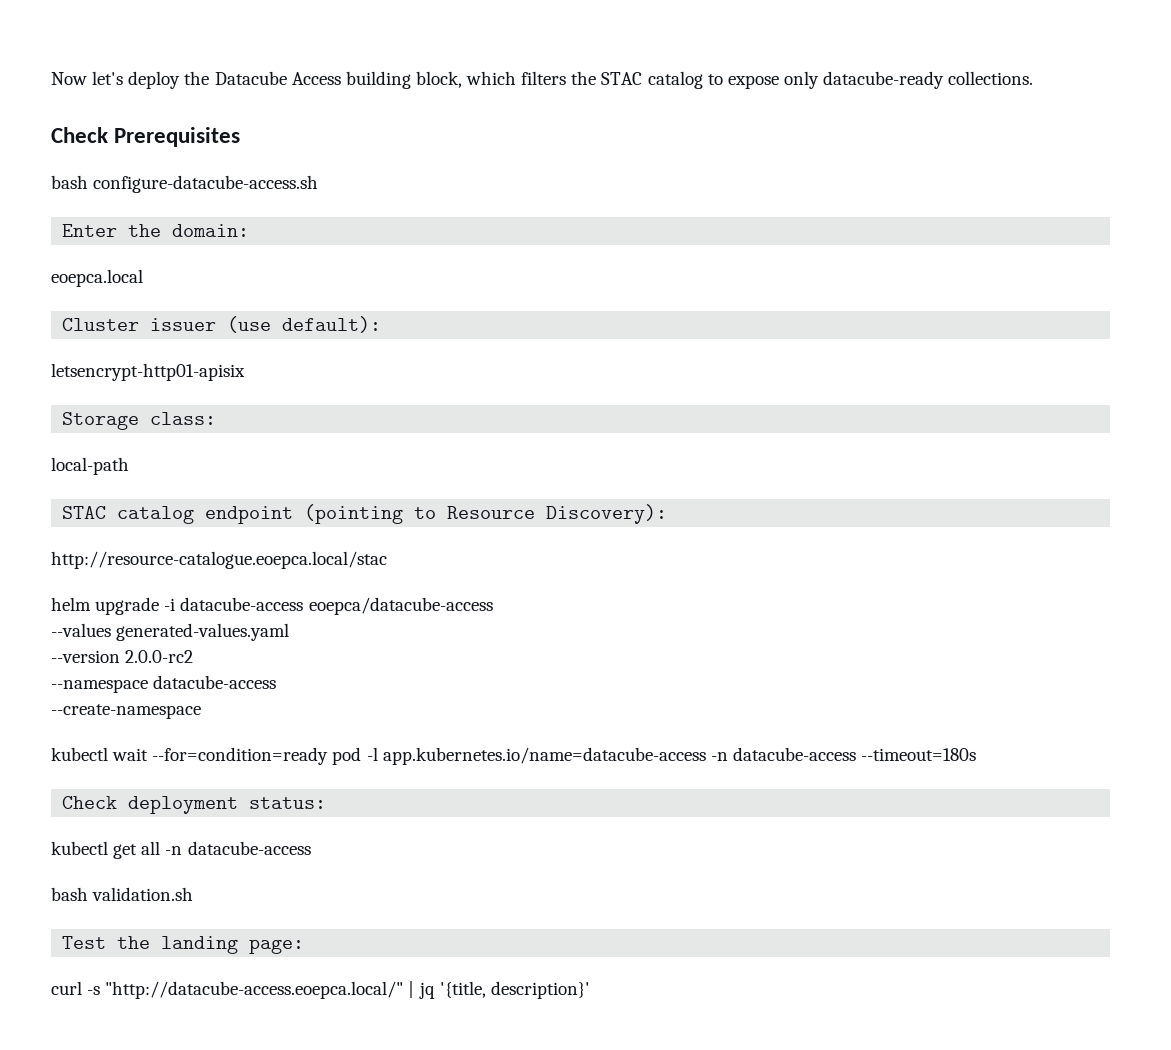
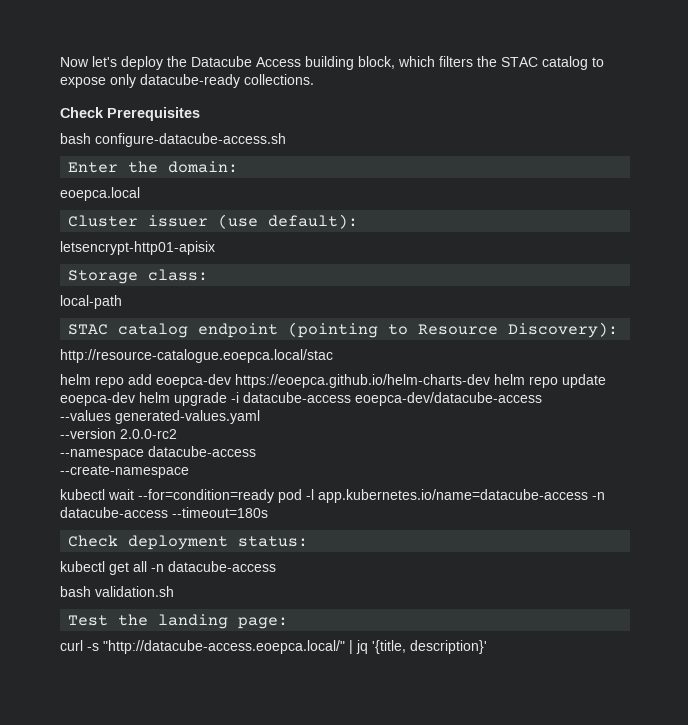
(91, 604) none -> [95,374,606,388] [60,392,170,406] repo add eoepca-dev https://eoepca.github.io/helm-charts-dev helm repo update eoepca-dev helm
[308,597,493,615] eoepca/datacube-access -> [355,392,542,406] eoepca-dev/datacube-access

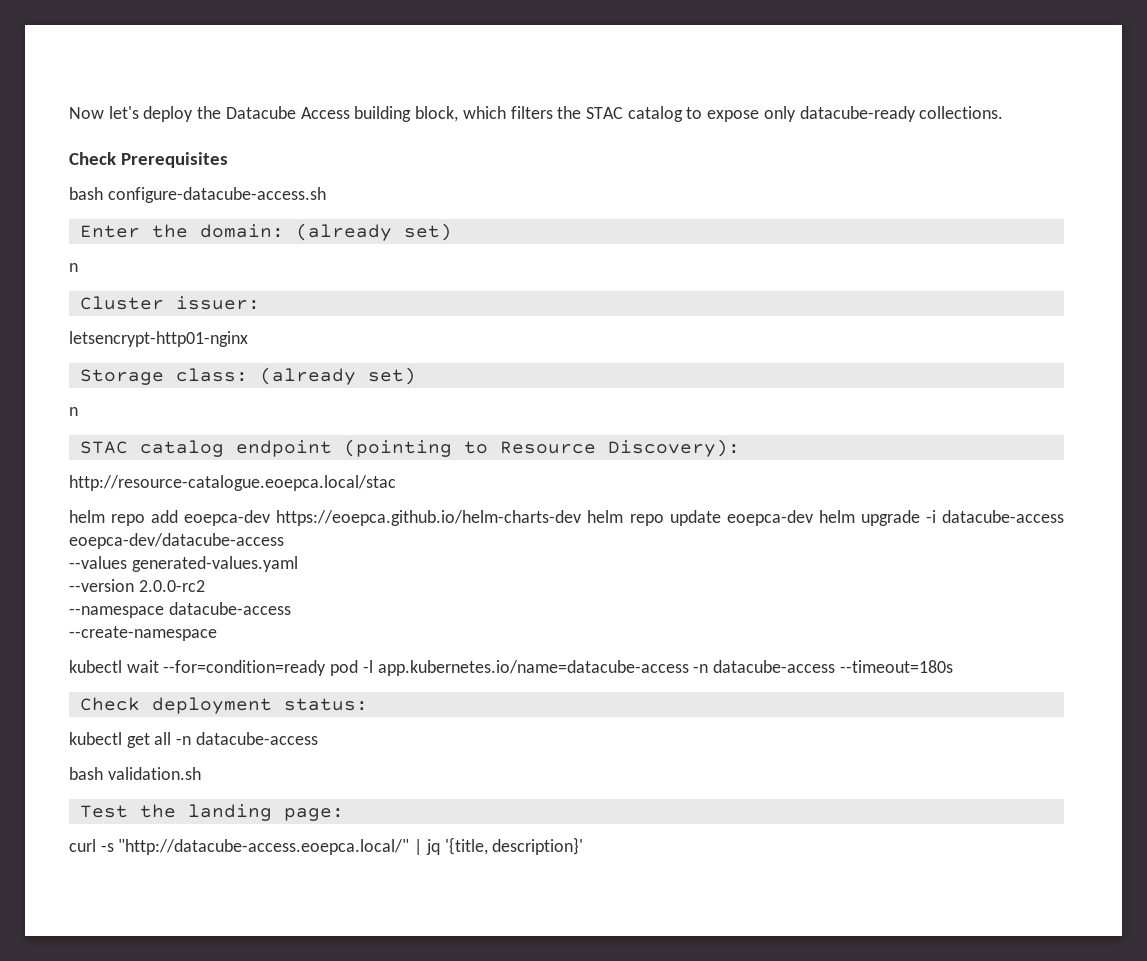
[60,187,140,201] [68,214,359,229] [60,241,215,255] // eoepca.local // Cluster issuer (use default): // letsencrypt-http01-apisix -> [295,223,452,241] [69,263,78,272] [79,296,260,310] [69,331,248,347] (already set) // n // Cluster issuer: // letsencrypt-http01-nginx
[60,295,122,309] // local-path -> [259,367,416,385] [69,407,78,416] (already set) // n

